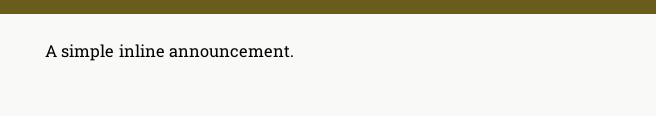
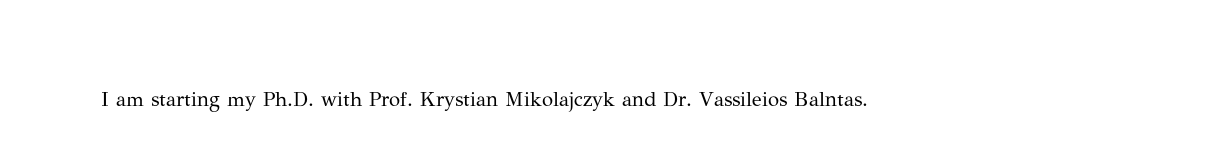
[45,44,295,61] A simple inline announcement. -> [100,91,868,112] I am starting my Ph.D. with Prof. Krystian Mikolajczyk and Dr. Vassileios Balntas.

